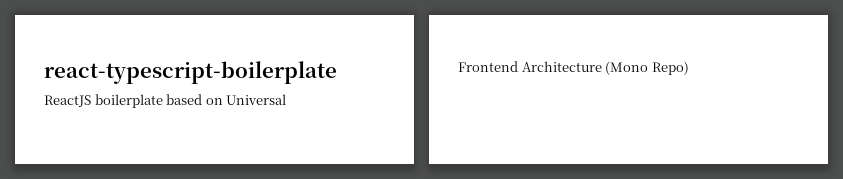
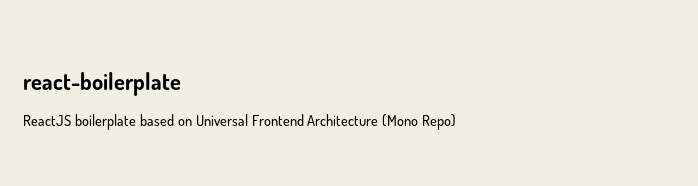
[44,61,337,84] react-typescript-boilerplate -> [23,72,181,96] react-boilerplate

